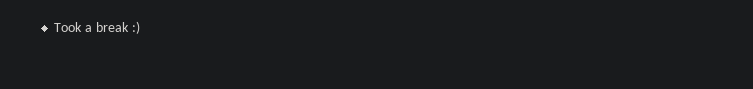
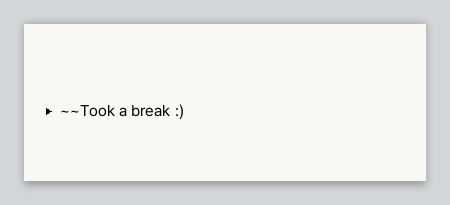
[54,22,83,32] Took -> [60,105,116,117] ~~Took

